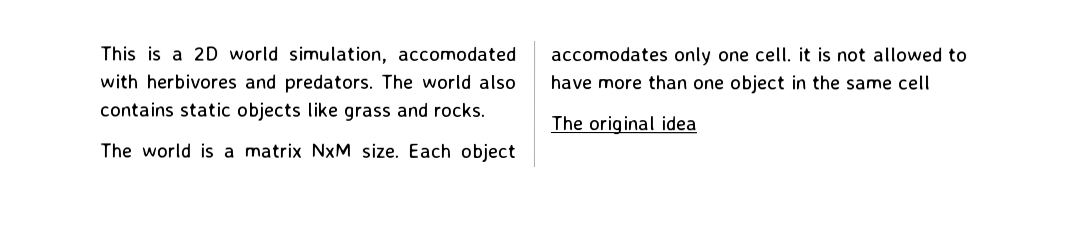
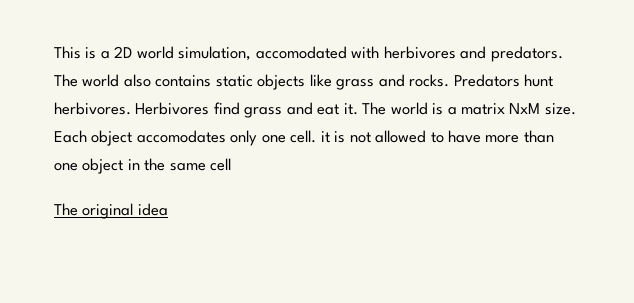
(486, 109) // -> [453,74,554,87] [54,102,358,118] Predators hunt herbivores. Herbivores find grass and eat it.

